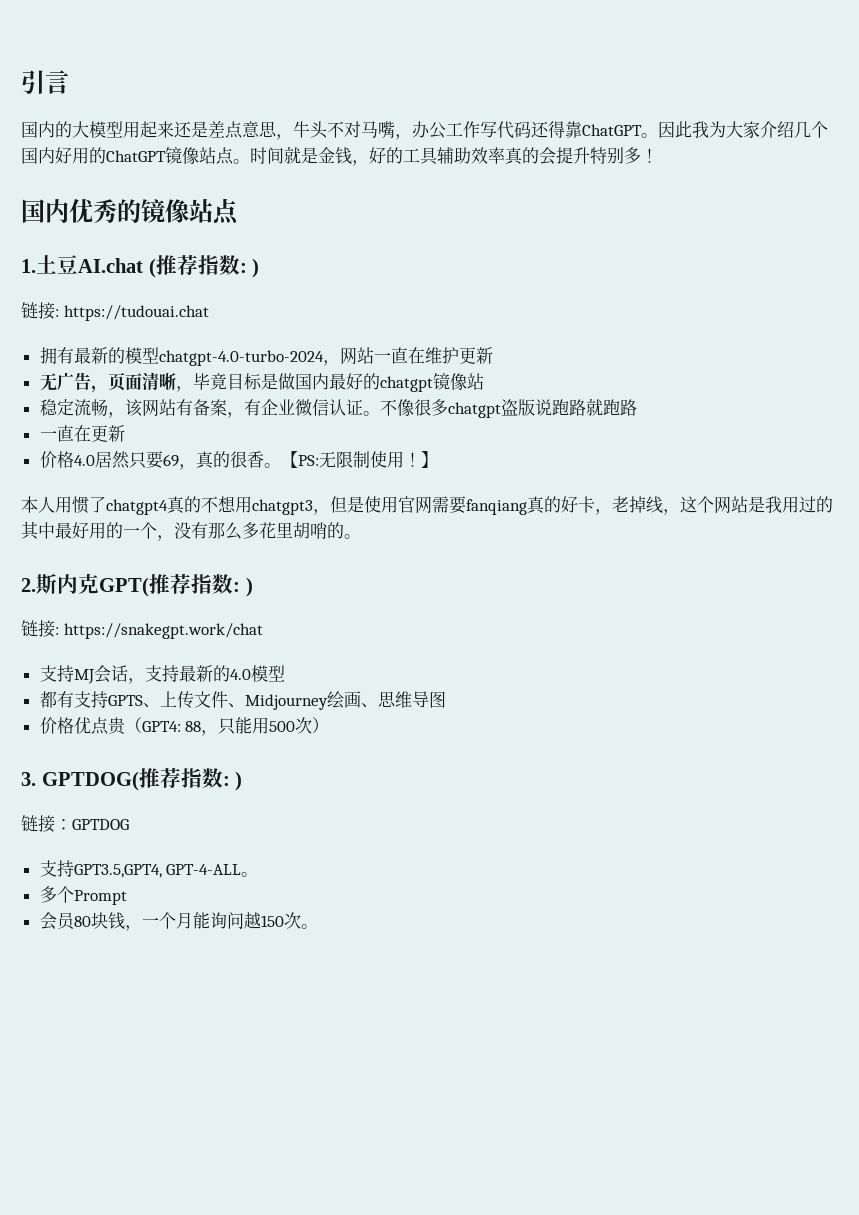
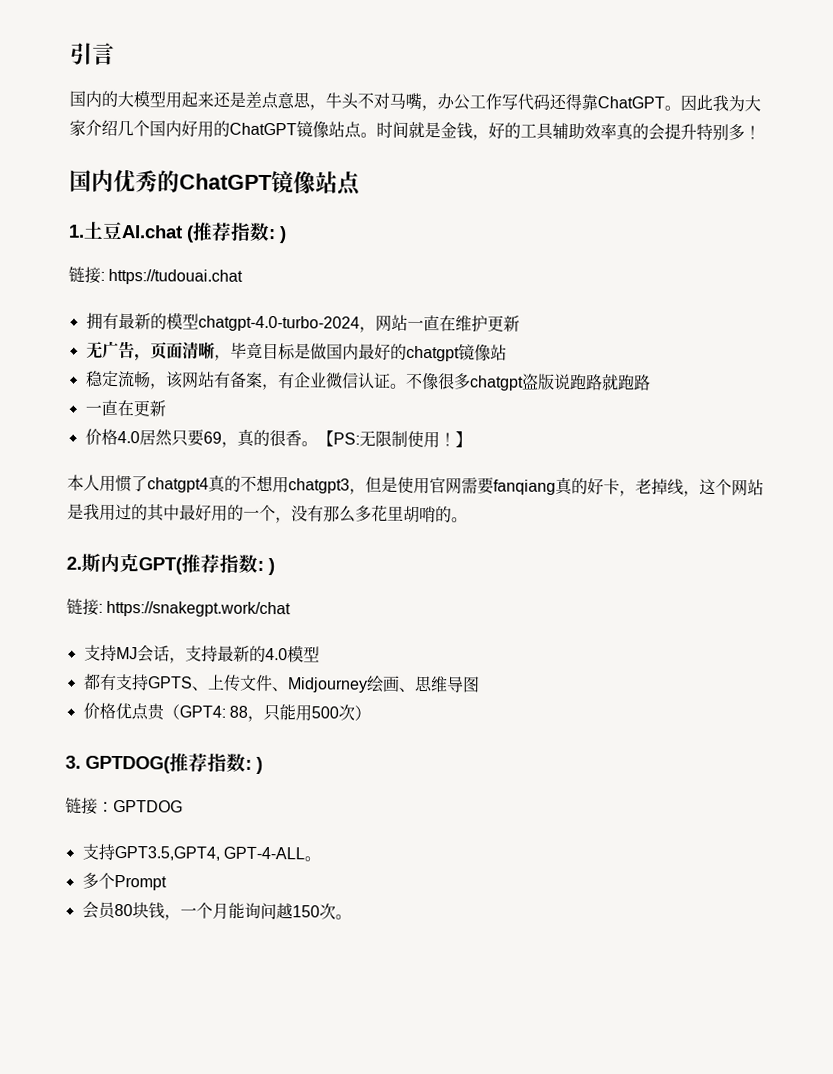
(141, 211) none -> [179,173,272,191] ChatGPT

